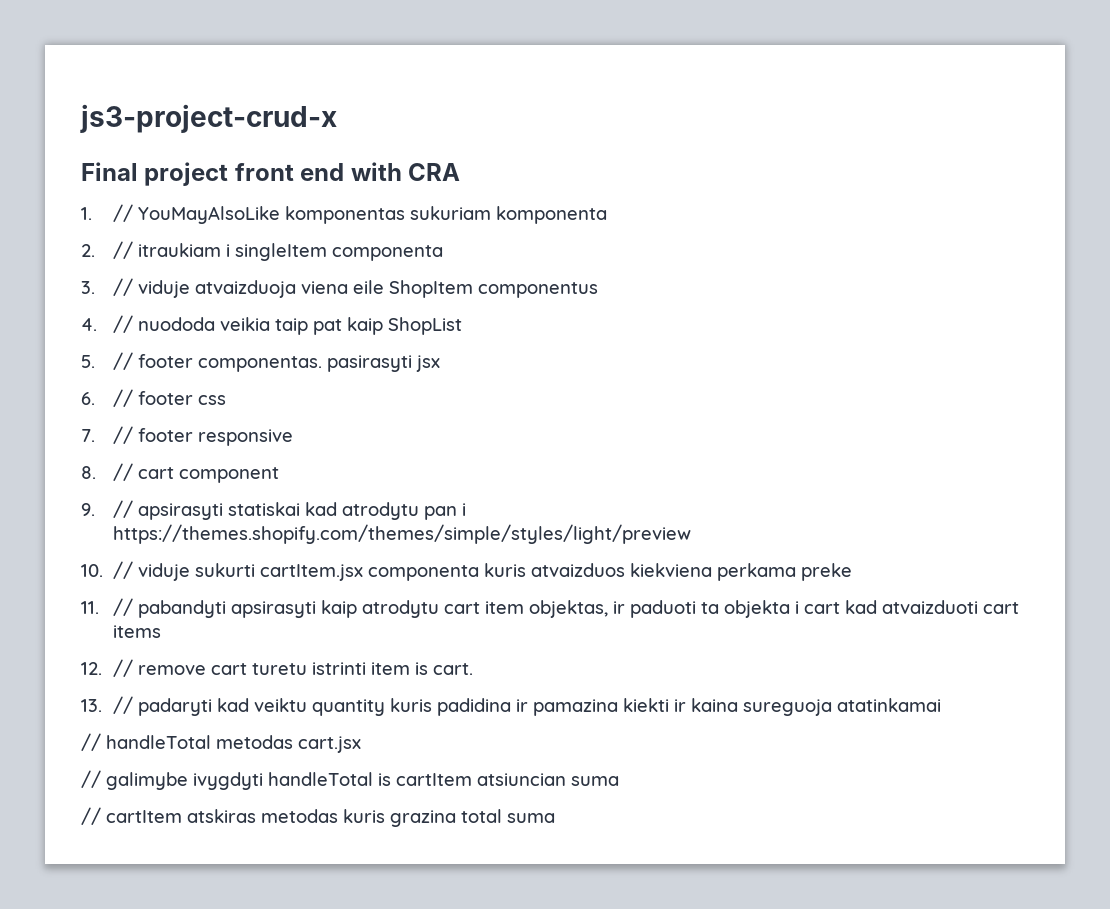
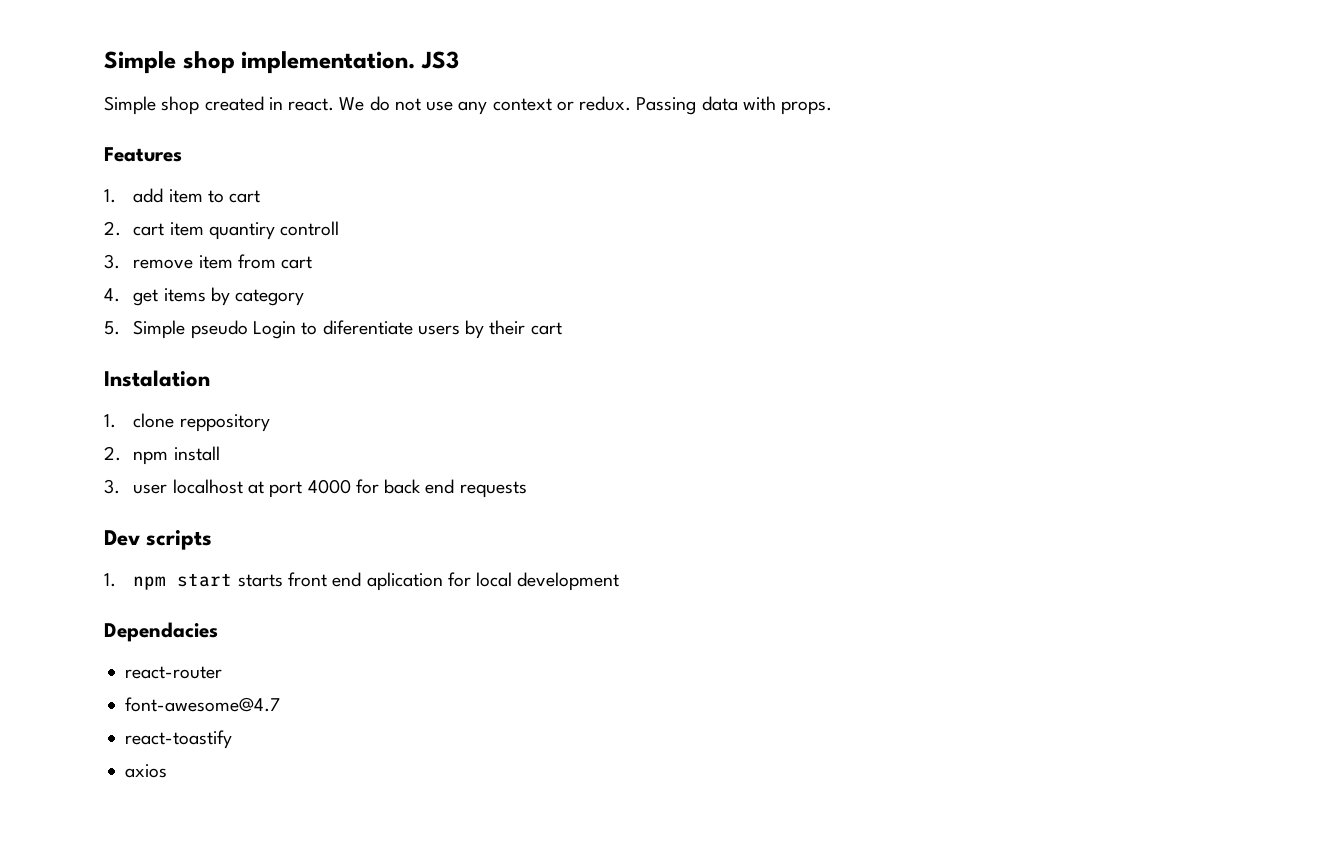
[80,104,337,133] [81,162,461,186] [81,204,608,224] [81,241,444,261] [81,278,599,298] [81,315,463,335] [81,352,441,372] [81,389,227,407] [81,426,294,446] [81,463,280,483] [81,500,467,520] [113,524,692,544] [81,561,853,581] [81,598,1020,618] [113,625,162,638] [81,659,474,677] [81,696,942,716] [81,733,361,753] [81,770,619,790] [81,807,555,827] js3-project-crud-x // Final project front end with CRA // 1. // YouMayAlsoLike komponentas sukuriam komponenta // 2. // itraukiam i singleItem componenta // 3. // viduje atvaizduoja viena eile ShopItem componentus // 4. // nuododa veikia taip pat kaip ShopList // 5. // footer componentas. pasirasyti jsx // 6. // footer css // 7. // footer responsive // 8. // cart component // 9. // apsirasyti statiskai kad atrodytu pan i https://themes.shopify.com/themes/simple/styles/light/preview // 10. // viduje sukurti cartItem.jsx componenta kuris atvaizduos kiekviena perkama preke // 11. // pabandyti apsirasyti kaip atrodytu cart item objektas, ir paduoti ta objekta i cart kad atvaizduoti cart items // 12. // remove cart turetu istrinti item is cart. // 13. // padaryti kad veiktu quantity kuris padidina ir pamazina kiekti ir kaina sureguoja atatinkamai // // handleTotal metodas cart.jsx // // galimybe ivygdyti handleTotal is cartItem atsiuncian suma // // cartItem atskiras metodas kuris grazina total suma -> [104,51,459,74] [104,96,833,115] [104,147,182,162] [104,188,261,203] [104,221,340,240] [104,254,313,269] [104,287,305,306] [104,320,562,339] [104,370,210,387] [104,413,270,432] [104,446,220,465] [104,479,527,498] [104,530,213,550] [104,572,620,591] [104,622,218,642] [125,666,223,679] [125,697,281,712] [125,730,233,749] [125,764,168,778] Simple shop implementation. JS3 // Simple shop created in react. We do not use any context or redux. Passing data with props. // Features // 1. add item to cart // 2. cart item quantiry controll // 3. remove item from cart // 4. get items by category // 5. Simple pseudo Login to diferentiate users by their cart // Instalation // 1. clone reppository // 2. npm install // 3. user localhost at port 4000 for back end requests // Dev scripts // 1. npm start starts front end aplication for local development // Dependacies // react-router // font-awesome@4.7 // react-toastify // axios

